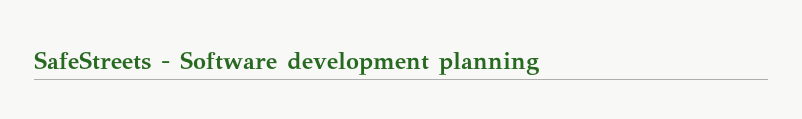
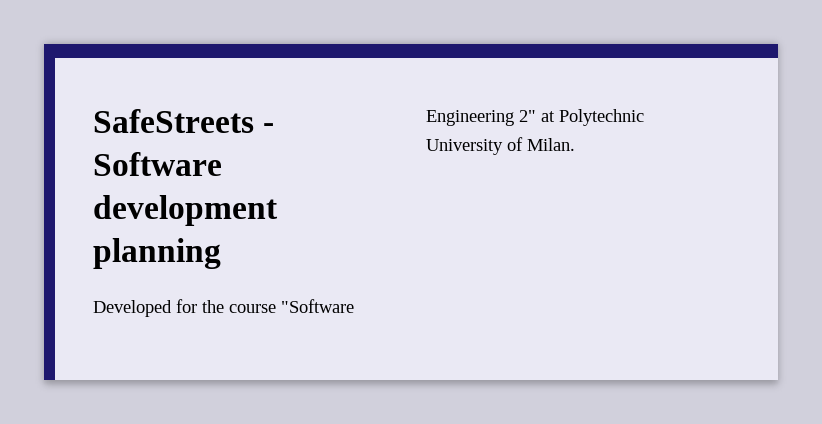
(539, 63) none -> [93,299,354,317] [426,109,644,126] [426,137,575,155] // Developed for the course "Software Engineering 2" at Polytechnic University of Milan.

